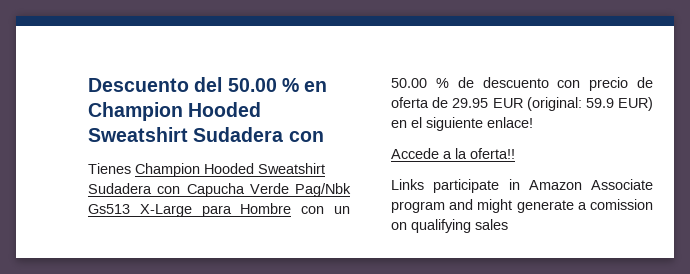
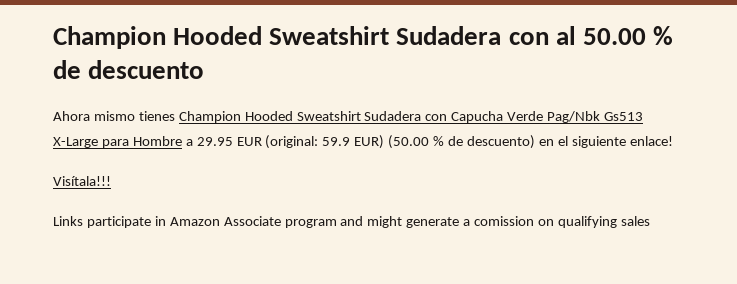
[88,77,328,92] [88,102,262,121] [88,127,324,142] [88,163,131,174] Descuento del 50.00 % en Champion Hooded Sweatshirt Sudadera con // Tienes -> [53,26,674,49] [53,60,205,79] [53,111,175,121] Champion Hooded Sweatshirt Sudadera con al 50.00 % de descuento // Ahora mismo tienes
[301,206,350,214] [391,77,653,91] [391,97,449,108] con un 50.00 % de descuento con precio de oferta de -> [185,139,193,146] a
(653, 104) none -> [388,135,535,149] (50.00 % de descuento)
[391,148,515,159] Accede a la oferta!! -> [53,176,111,186] Visítala!!!

